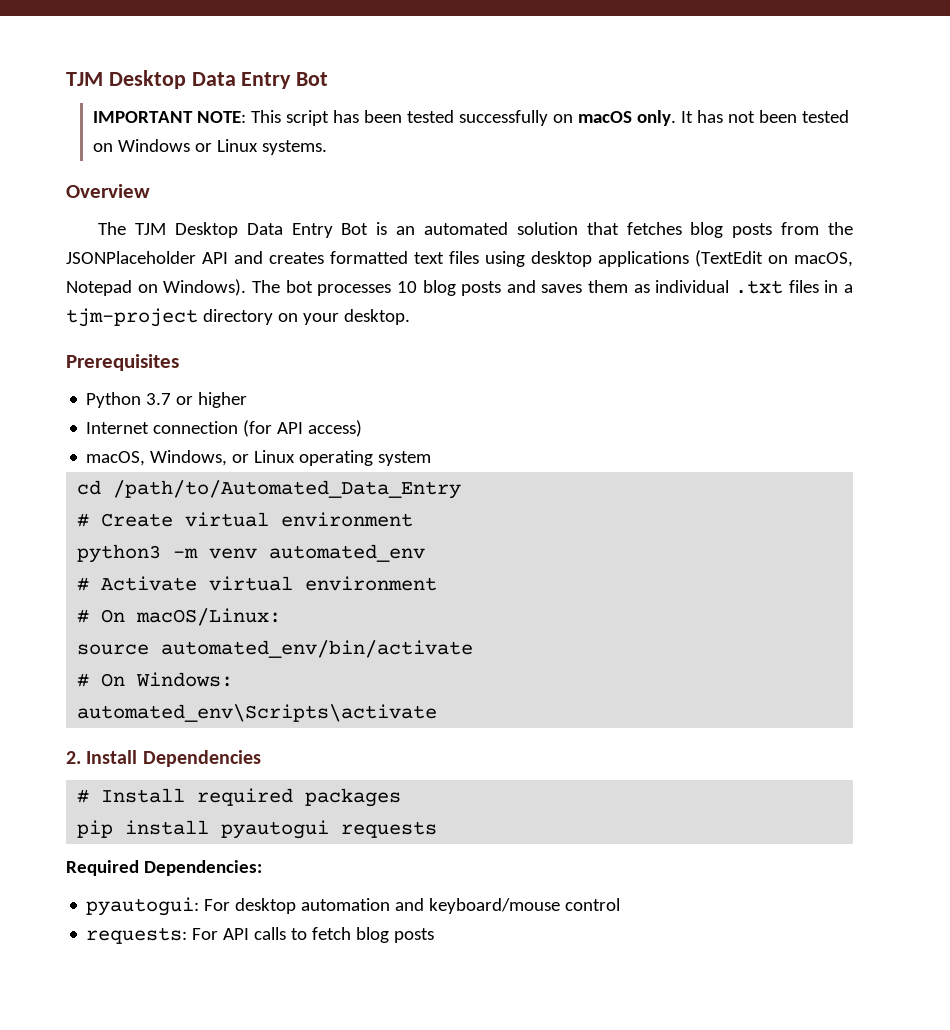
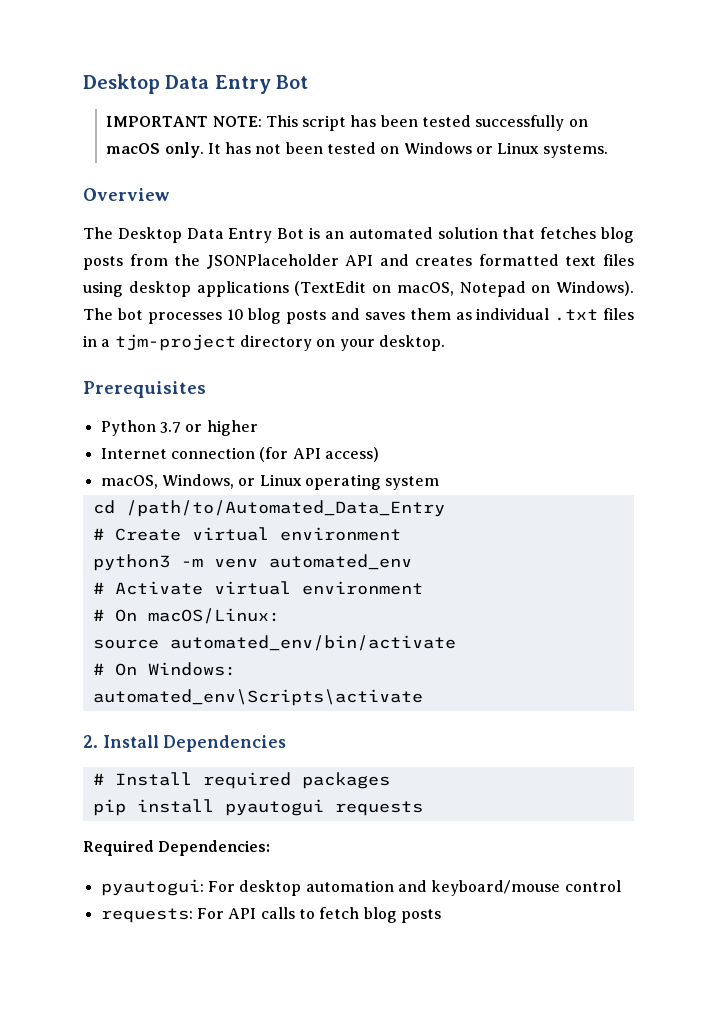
[66,72,103,86] TJM -> (83, 84) none
[134,223,166,235] TJM -> (113, 233) none

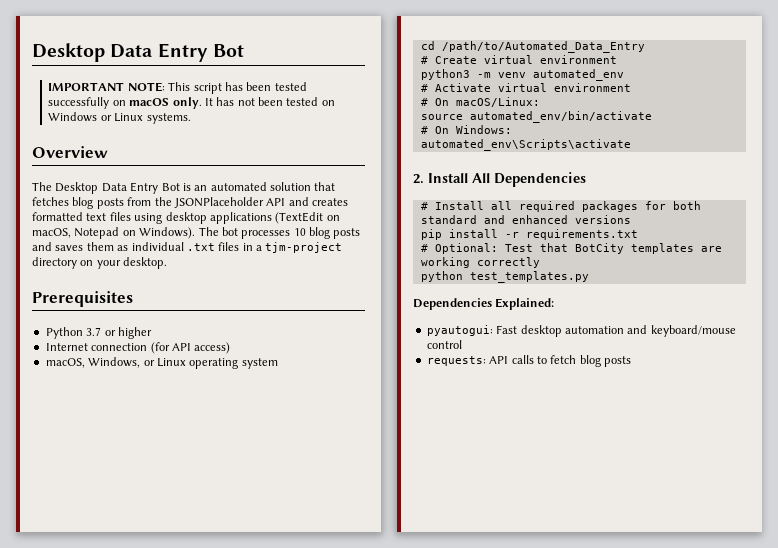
(159, 741) none -> [472,173,490,183] All
(192, 779) none -> [490,201,512,210] all
[92,799,423,816] [83,840,271,856] // pip install pyautogui requests // Required Dependencies: -> [644,201,701,210] [420,215,631,224] [420,229,638,240] [420,243,722,254] [420,257,540,268] [420,271,589,283] [413,298,555,310] for both standard and enhanced versions // pip install -r requirements.txt // # Optional: Test that BotCity templates are working correctly // python test_templates.py // Dependencies Explained:
[207,881,235,892] For -> [496,325,518,334] Fast
[196,908,224,919] For -> (486, 361) none

